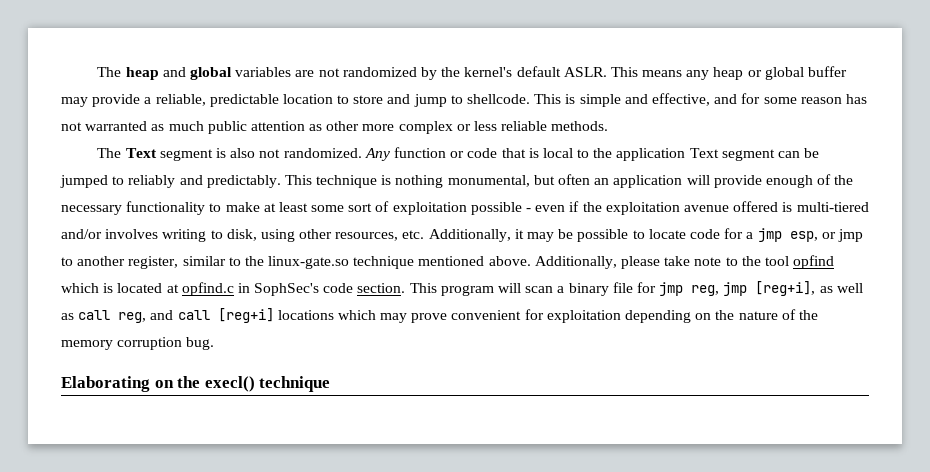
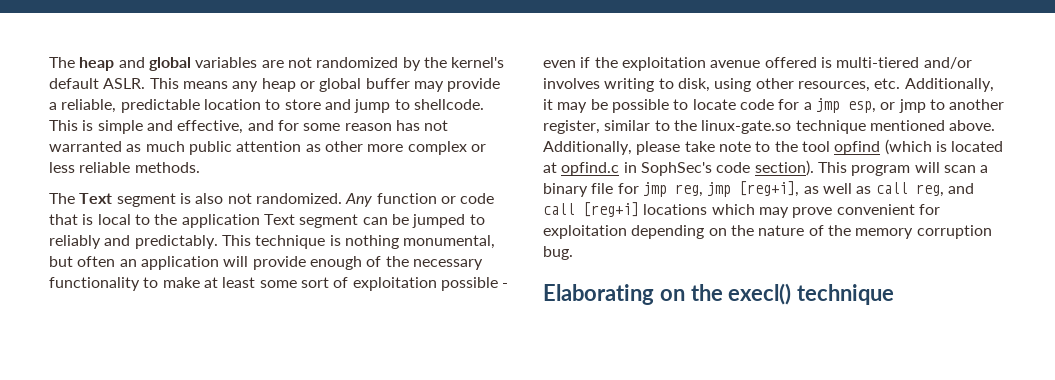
[61,283,99,293] which -> [884,139,932,155] (which
[357,283,406,293] section. -> [754,160,814,176] section).

